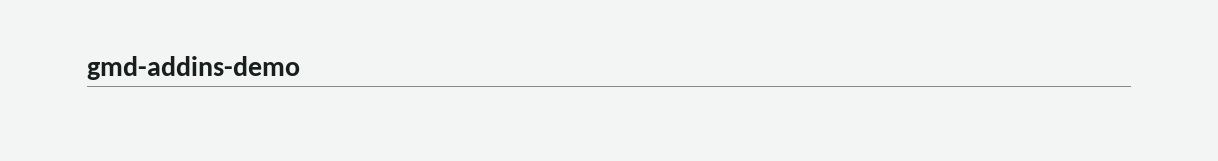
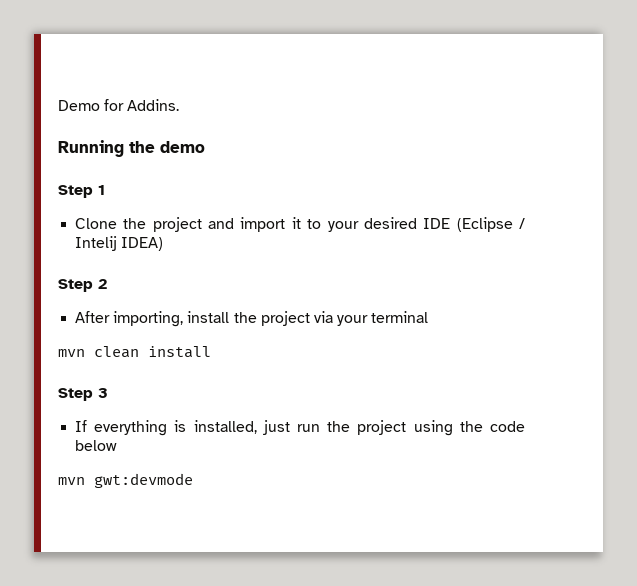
[87,56,300,80] gmd-addins-demo -> [58,99,180,111] [58,140,205,157] [58,185,105,198] [75,217,525,232] [75,236,164,251] [58,279,107,292] [75,311,429,327] [58,346,211,358] [58,388,108,401] [75,420,525,436] [75,440,118,451] [58,473,193,488] Demo for Addins. // Running the demo // Step 1 // Clone the project and import it to your desired IDE (Eclipse / Intelij IDEA) // Step 2 // After importing, install the project via your terminal // mvn clean install // Step 3 // If everything is installed, just run the project using the code below // mvn gwt:devmode

